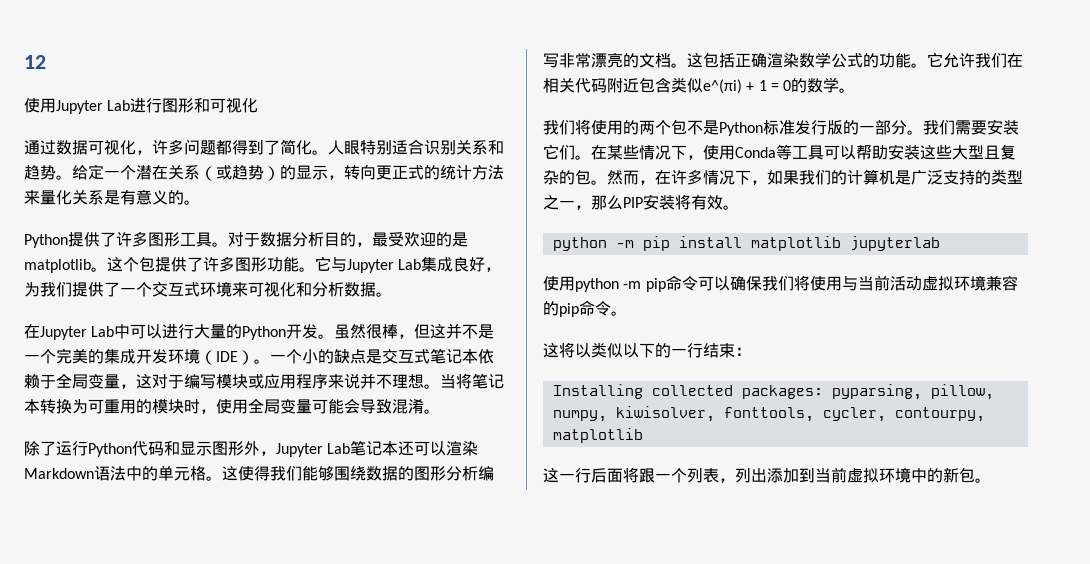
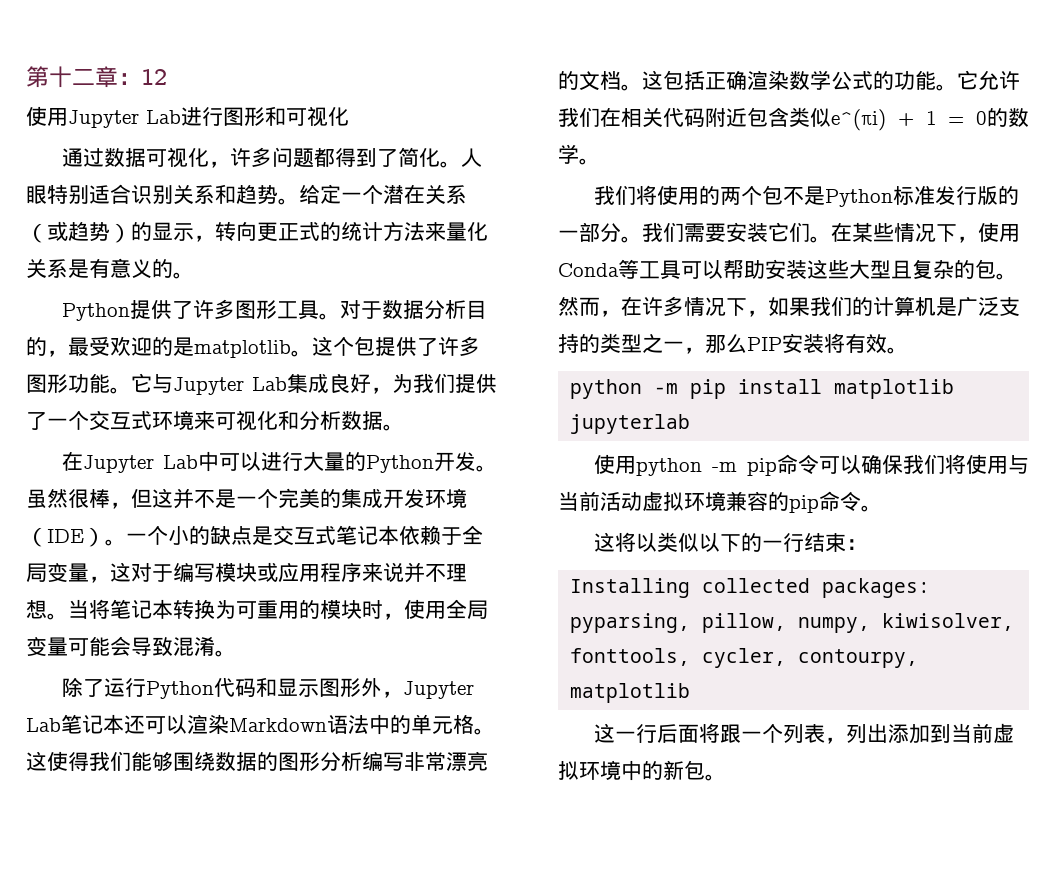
(24, 62) none -> [26,66,141,88] 第十二章：

